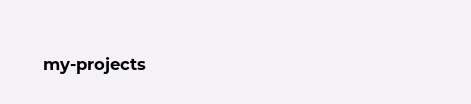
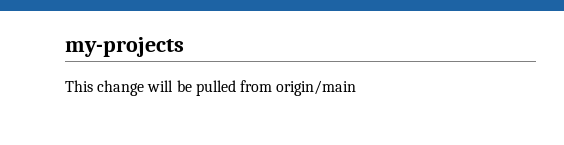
(146, 65) none -> [65,80,357,96] // This change will be pulled from origin/main

